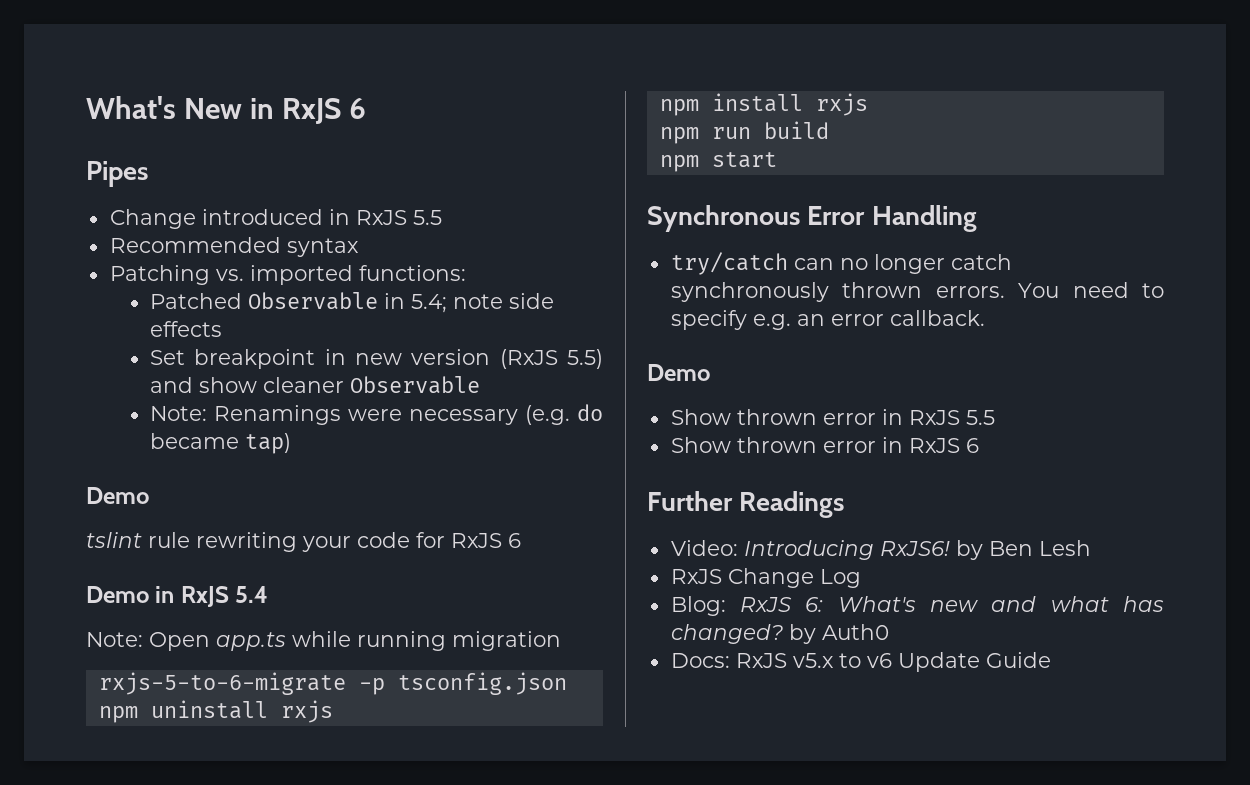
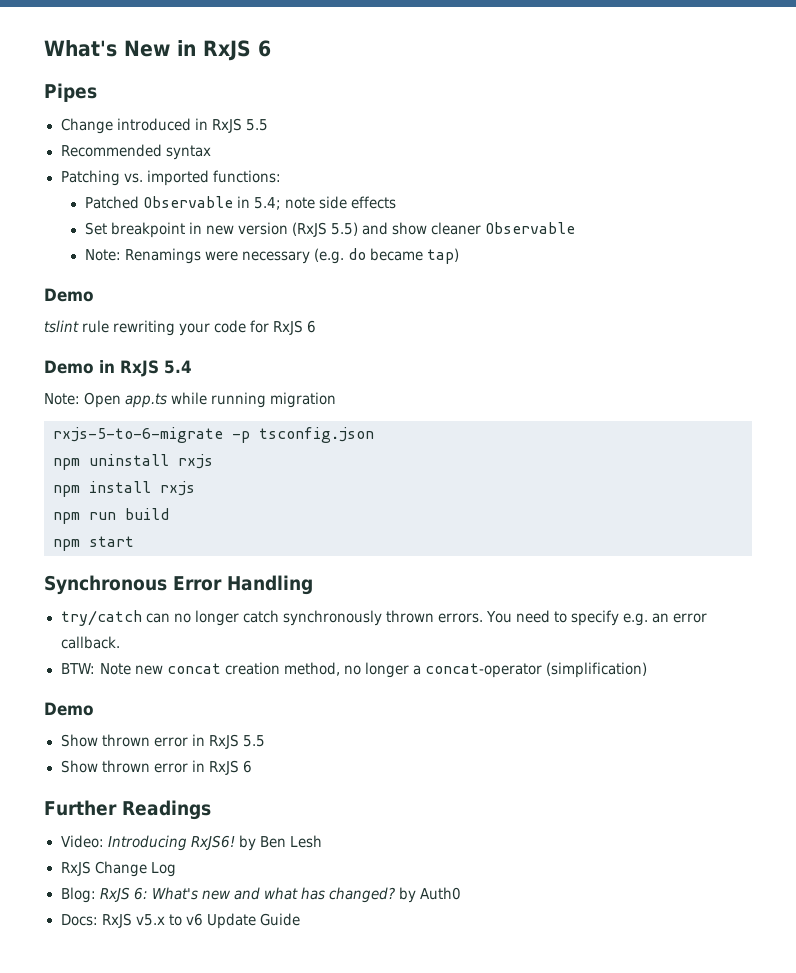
(985, 318) none -> [60,662,647,678] // BTW: Note new concat creation method, no longer a concat-operator (simplification)

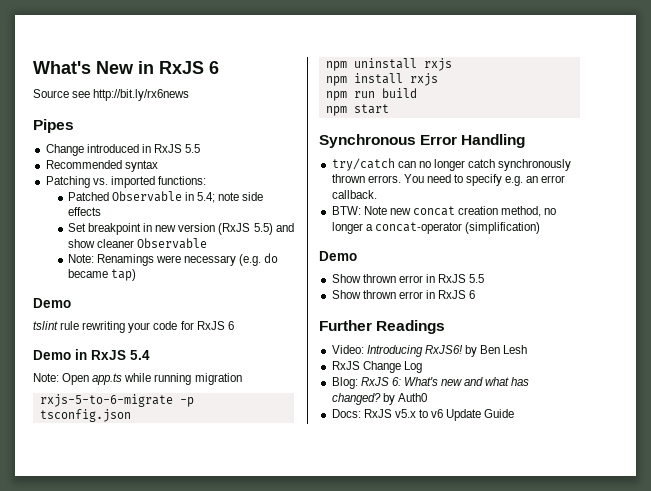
(271, 48) none -> [33,89,190,101] // Source see http://bit.ly/rx6news

